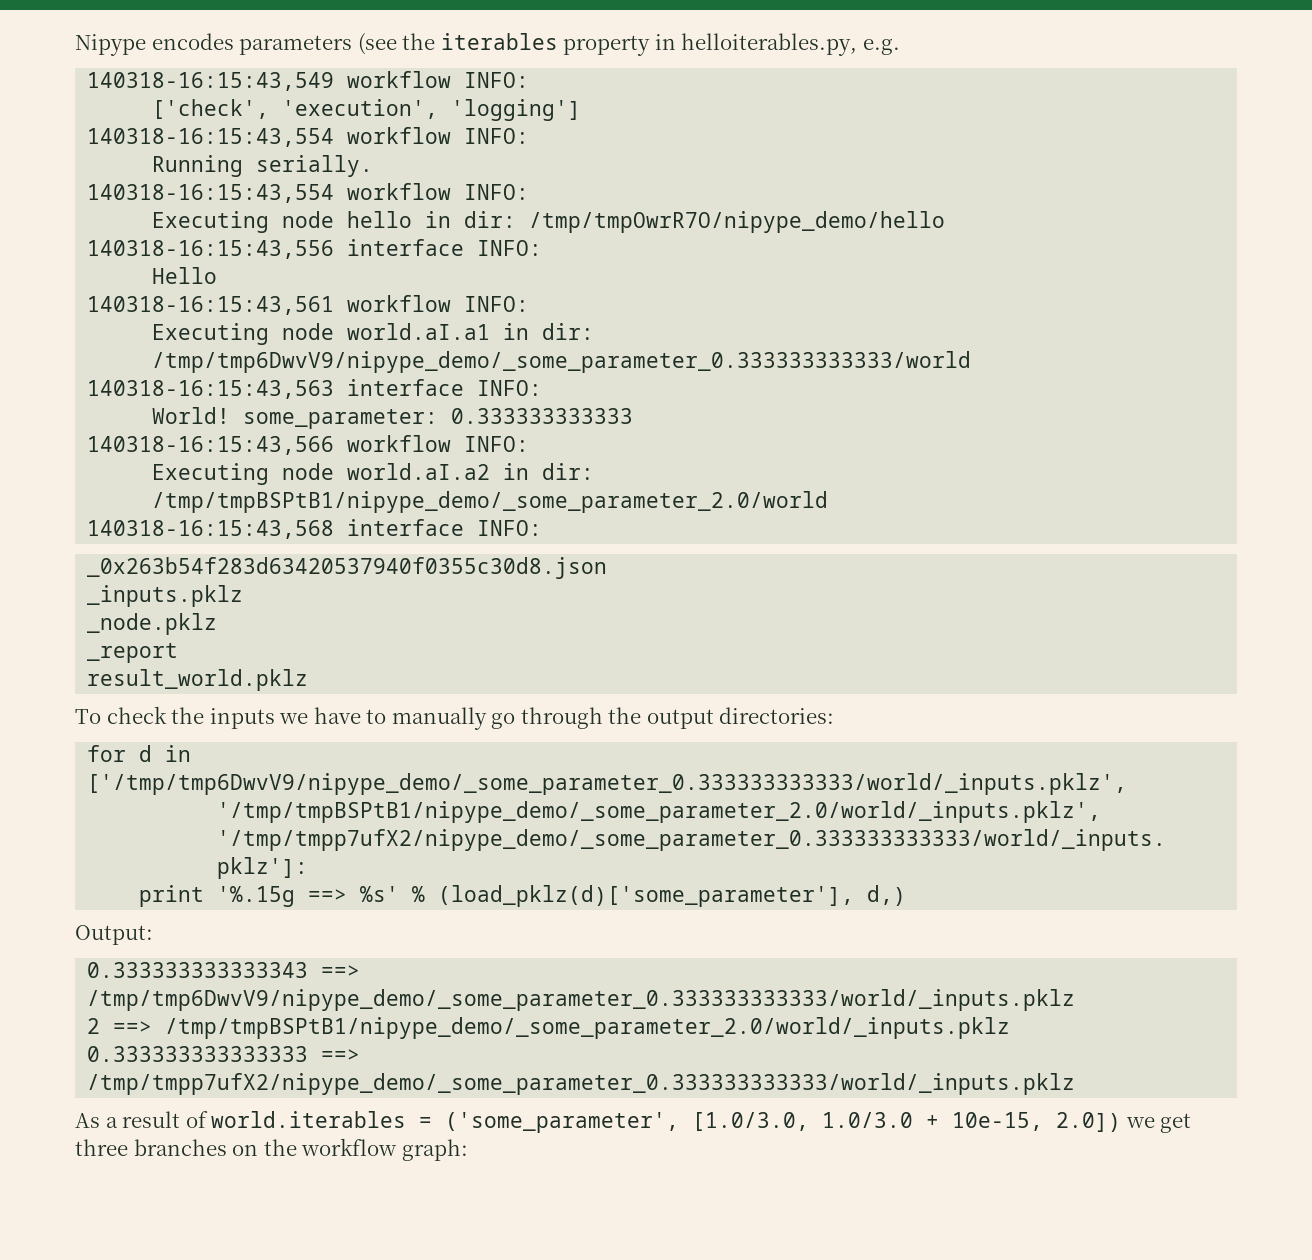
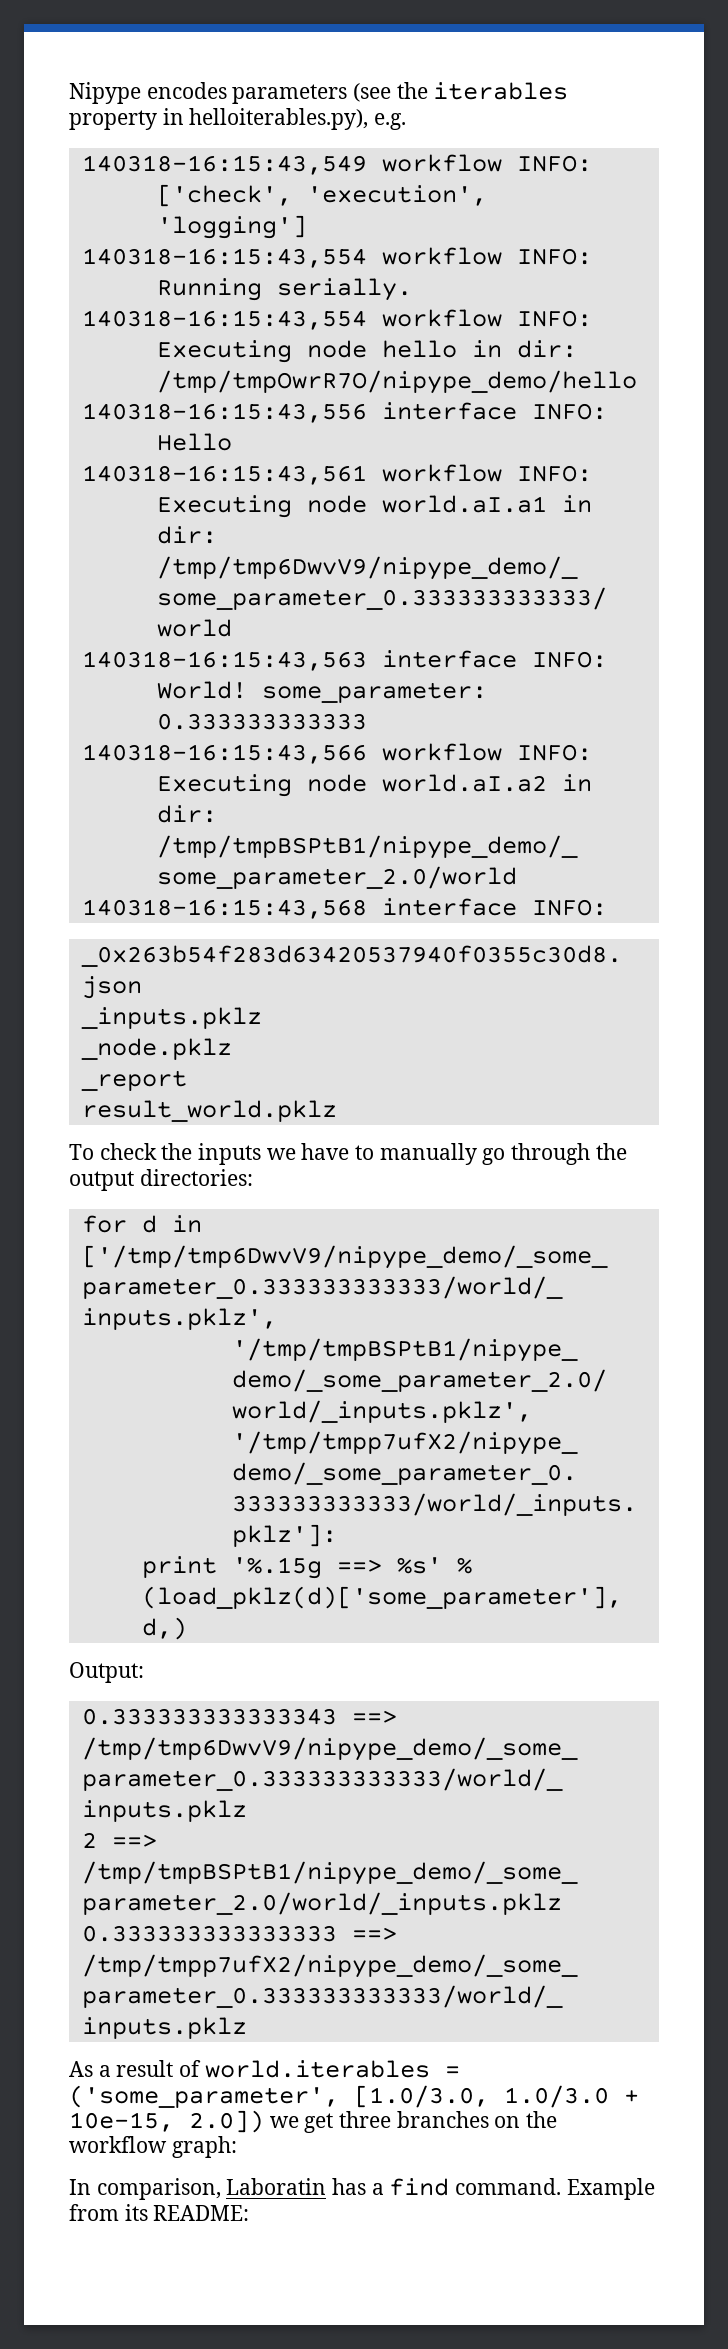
[681,33,858,56] helloiterables.py, -> [189,108,369,130] helloiterables.py),
(468, 1150) none -> [69,2178,655,2200] [69,2204,250,2221] // In comparison, Laboratin has a find command. Example from its README:

